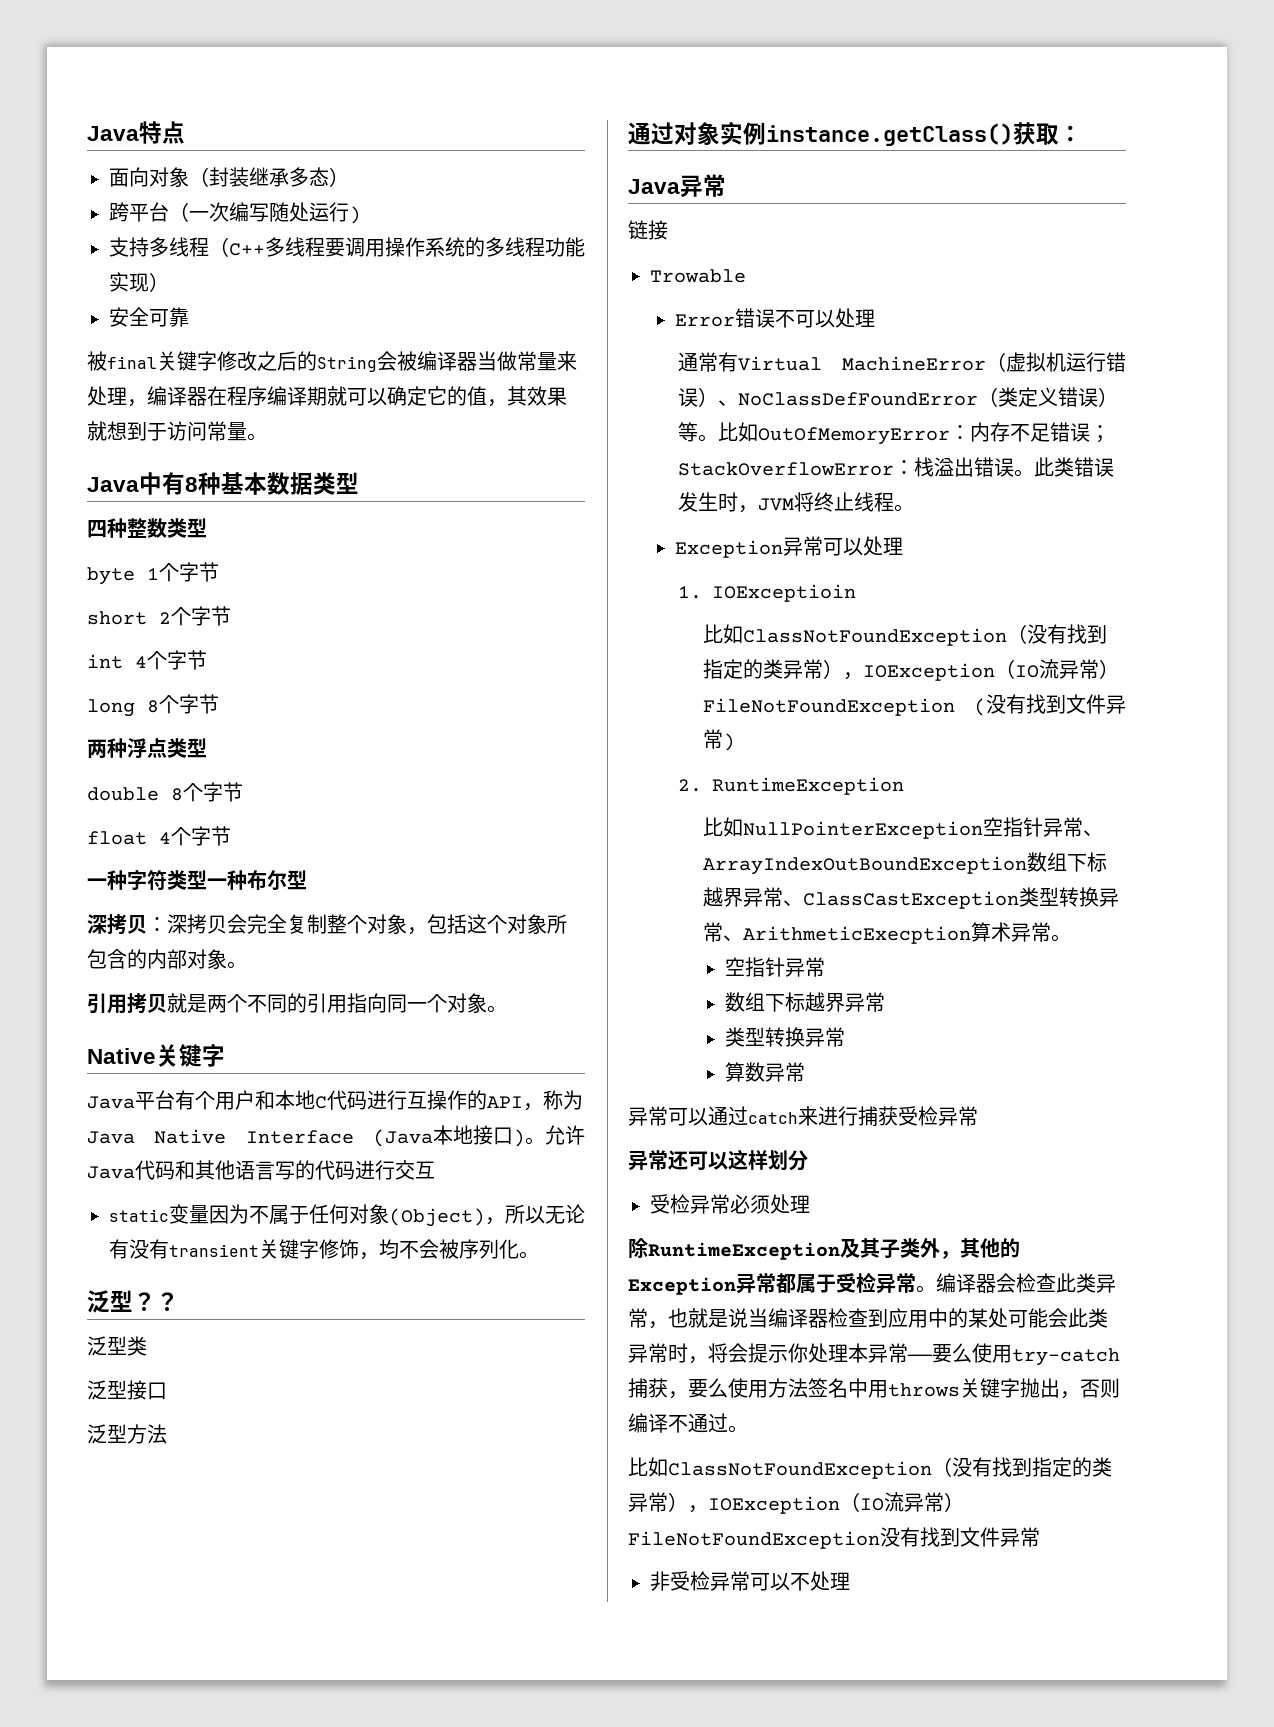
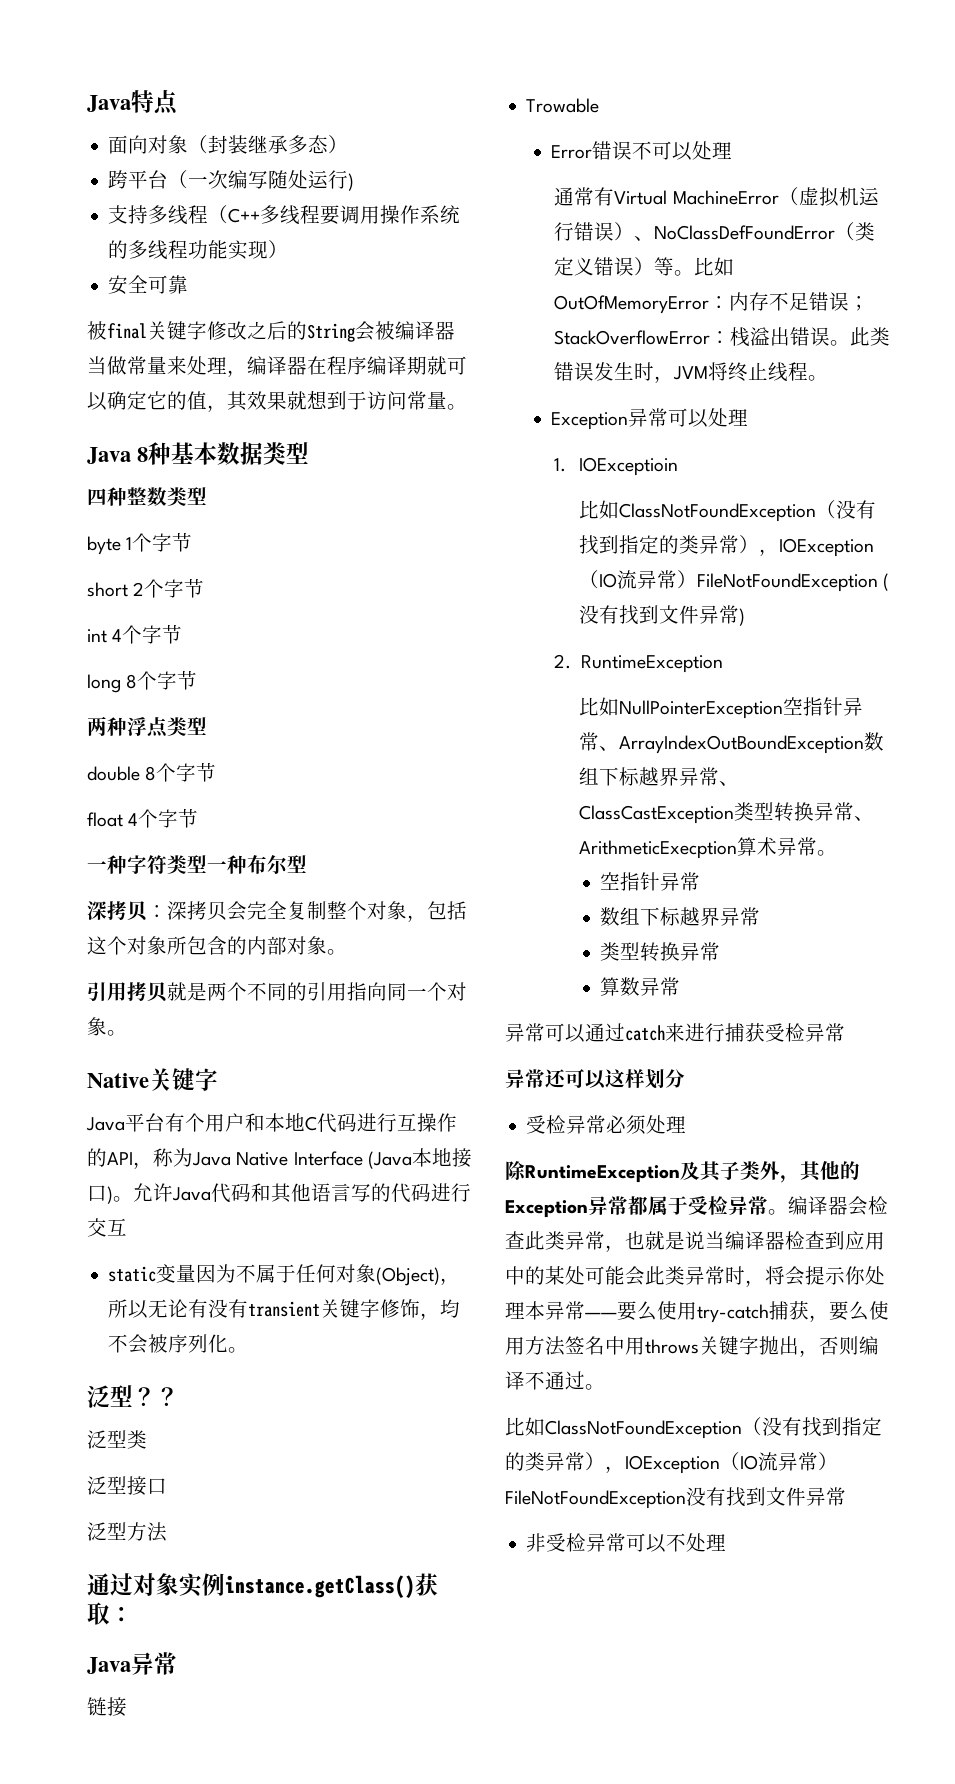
[139,472,185,495] 中有 -> (131, 455) none

